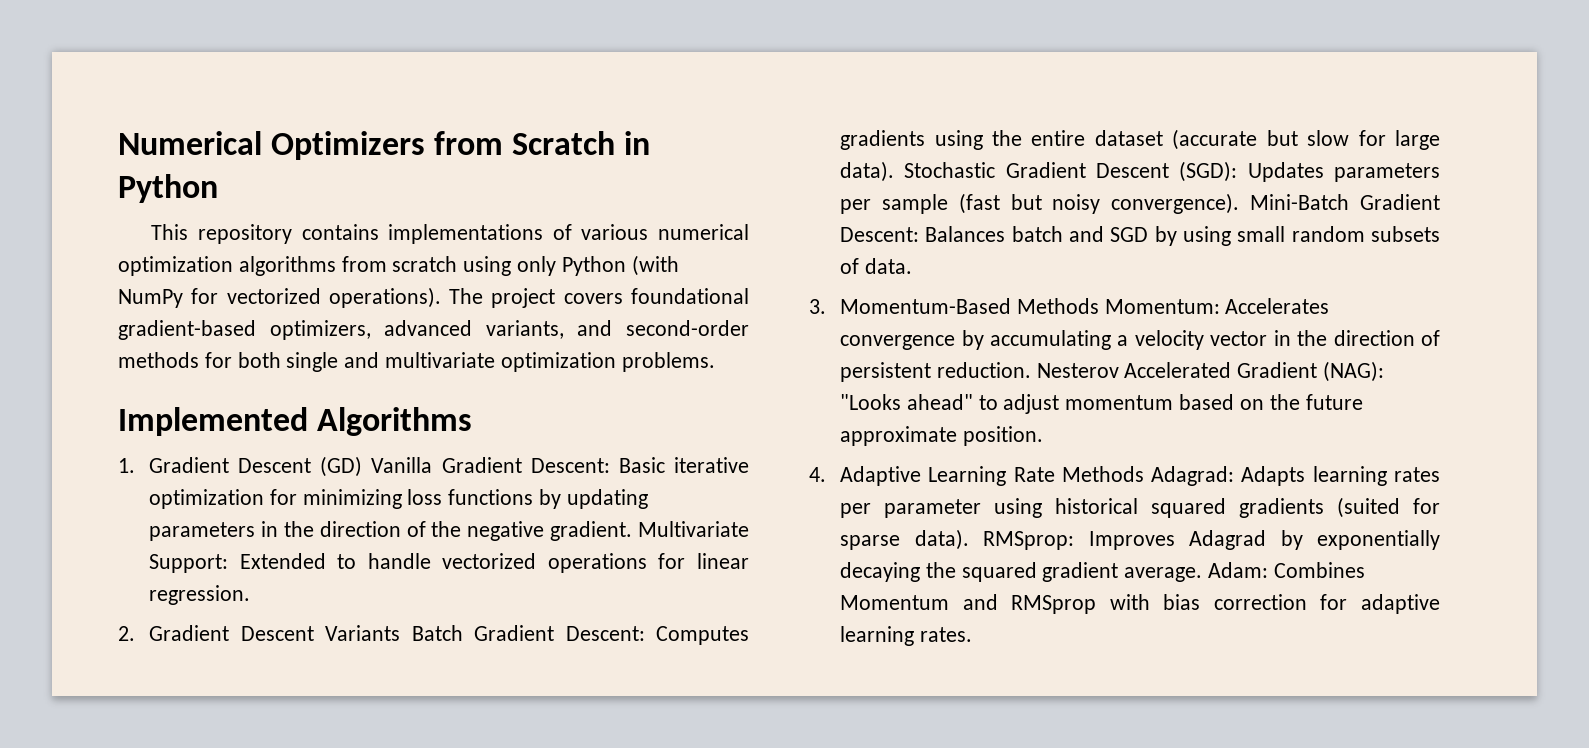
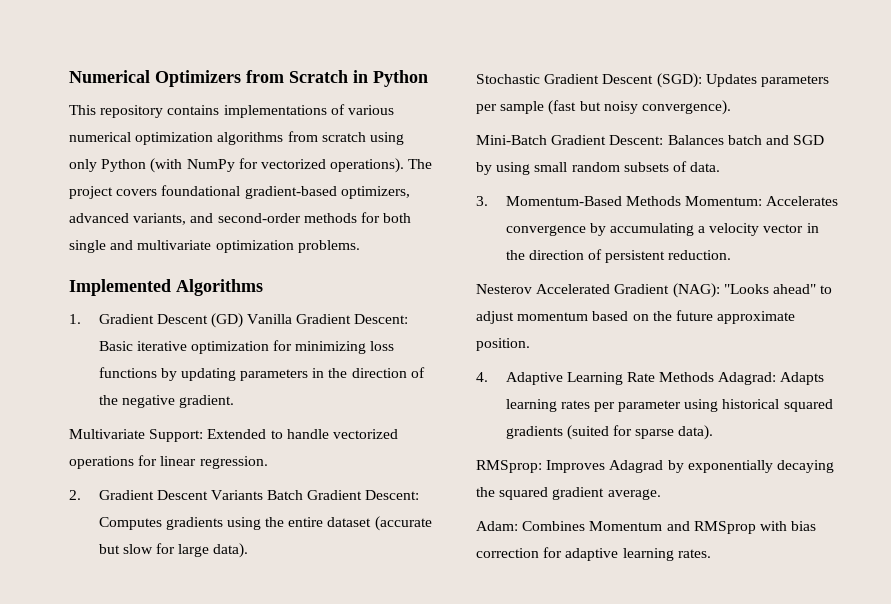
(633, 531) none -> (234, 401) //
(895, 171) none -> (249, 550) //
(1240, 203) none -> (731, 107) //
(1031, 370) none -> (732, 255) //
(969, 539) none -> (714, 432) //
(1203, 574) none -> (661, 494) //

